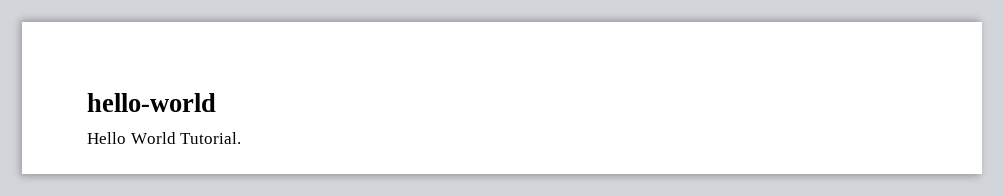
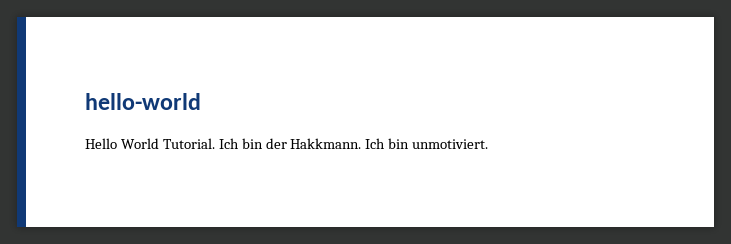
(242, 138) none -> [218,138,489,149] Ich bin der Hakkmann. Ich bin unmotiviert.

